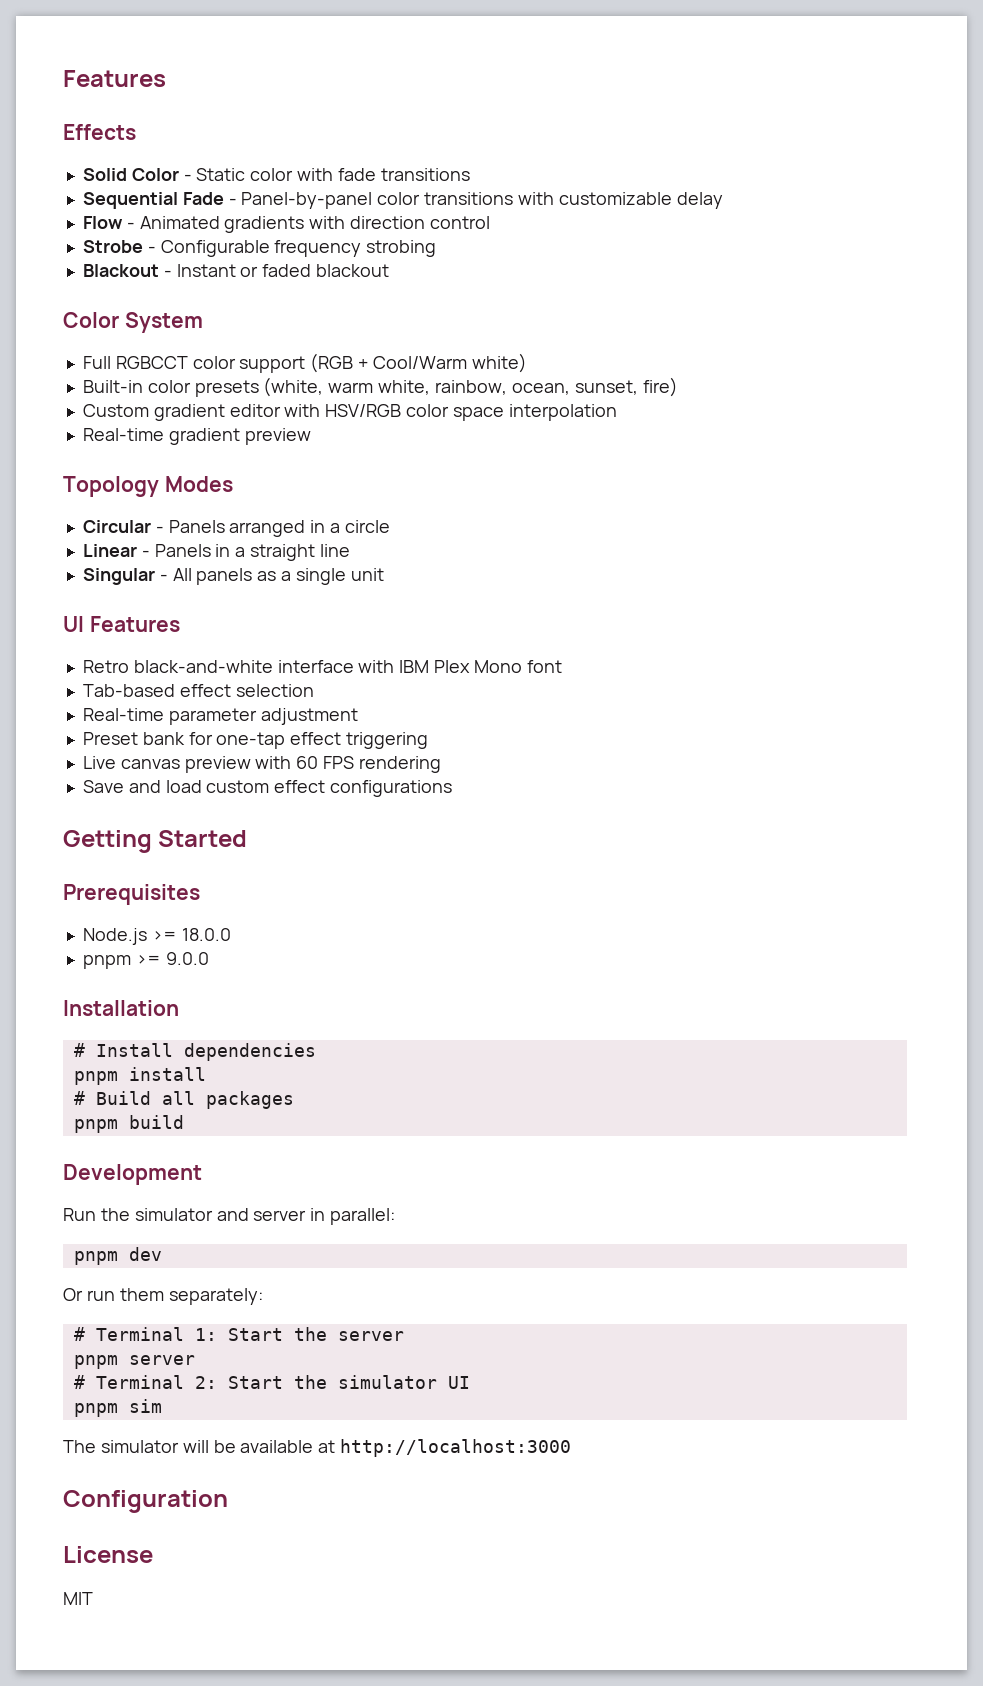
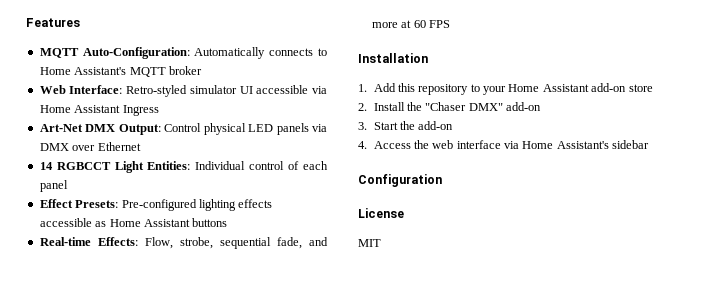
[63,70,166,87] [63,124,136,140] [82,168,470,181] [82,192,723,209] [82,216,490,233] [82,240,437,257] [82,264,390,277] [63,312,203,333] [82,353,527,373] [82,377,678,397] [82,404,617,421] [82,428,311,445] [63,476,233,497] [82,520,390,537] [82,544,350,561] [82,568,384,585] [63,616,180,632] [82,660,562,673] [82,684,314,697] [82,708,358,725] [82,732,429,749] [82,756,441,773] [82,780,453,797] [63,830,248,853] [63,884,200,905] [82,928,231,945] [82,952,209,969] [63,1000,179,1016] [73,1043,316,1061] [73,1067,206,1085] [73,1091,294,1109] [73,1115,184,1133] [63,1164,202,1185] [63,1208,396,1225] [73,1247,162,1265] [63,1288,263,1305] [73,1327,404,1341] [73,1355,195,1369] [73,1375,470,1389] [73,1399,162,1417] [63,1439,572,1457] Features // Effects // Solid Color - Static color with fade transitions // Sequential Fade - Panel-by-panel color transitions with customizable delay // Flow - Animated gradients with direction control // Strobe - Configurable frequency strobing // Blackout - Instant or faded blackout // Color System // Full RGBCCT color support (RGB + Cool/Warm white) // Built-in color presets (white, warm white, rainbow, ocean, sunset, fire) // Custom gradient editor with HSV/RGB color space interpolation // Real-time gradient preview // Topology Modes // Circular - Panels arranged in a circle // Linear - Panels in a straight line // Singular - All panels as a single unit // UI Features // Retro black-and-white interface with IBM Plex Mono font // Tab-based effect selection // Real-time parameter adjustment // Preset bank for one-tap effect triggering // Live canvas preview with 60 FPS rendering // Save and load custom effect configurations // Getting Started // Prerequisites // Node.js >= 18.0.0 // pnpm >= 9.0.0 // Installation // # Install dependencies // pnpm install // # Build all packages // pnpm build // Development // Run the simulator and server in parallel: // pnpm dev // Or run them separately: // # Terminal 1: Start the server // pnpm server // # Terminal 2: Start the simulator UI // pnpm sim // The simulator will be available at http://localhost:3000 -> [26,18,80,27] [39,47,327,59] [39,66,202,77] [39,85,328,97] [39,105,159,116] [39,123,328,135] [39,142,141,151] [39,161,328,173] [39,180,68,192] [39,199,273,211] [39,218,228,227] [39,237,328,249] [371,20,450,28] [358,53,428,63] [358,83,653,95] [358,102,542,111] [358,121,454,130] [358,140,650,149] Features // MQTT Auto-Configuration: Automatically connects to Home Assistant's MQTT broker // Web Interface: Retro-styled simulator UI accessible via Home Assistant Ingress // Art-Net DMX Output: Control physical LED panels via DMX over Ethernet // 14 RGBCCT Light Entities: Individual control of each panel // Effect Presets: Pre-configured lighting effects accessible as Home Assistant buttons // Real-time Effects: Flow, strobe, sequential fade, and more at 60 FPS // Installation // 1. Add this repository to your Home Assistant add-on store // 2. Install the "Chaser DMX" add-on // 3. Start the add-on // 4. Access the web interface via Home Assistant's sidebar

